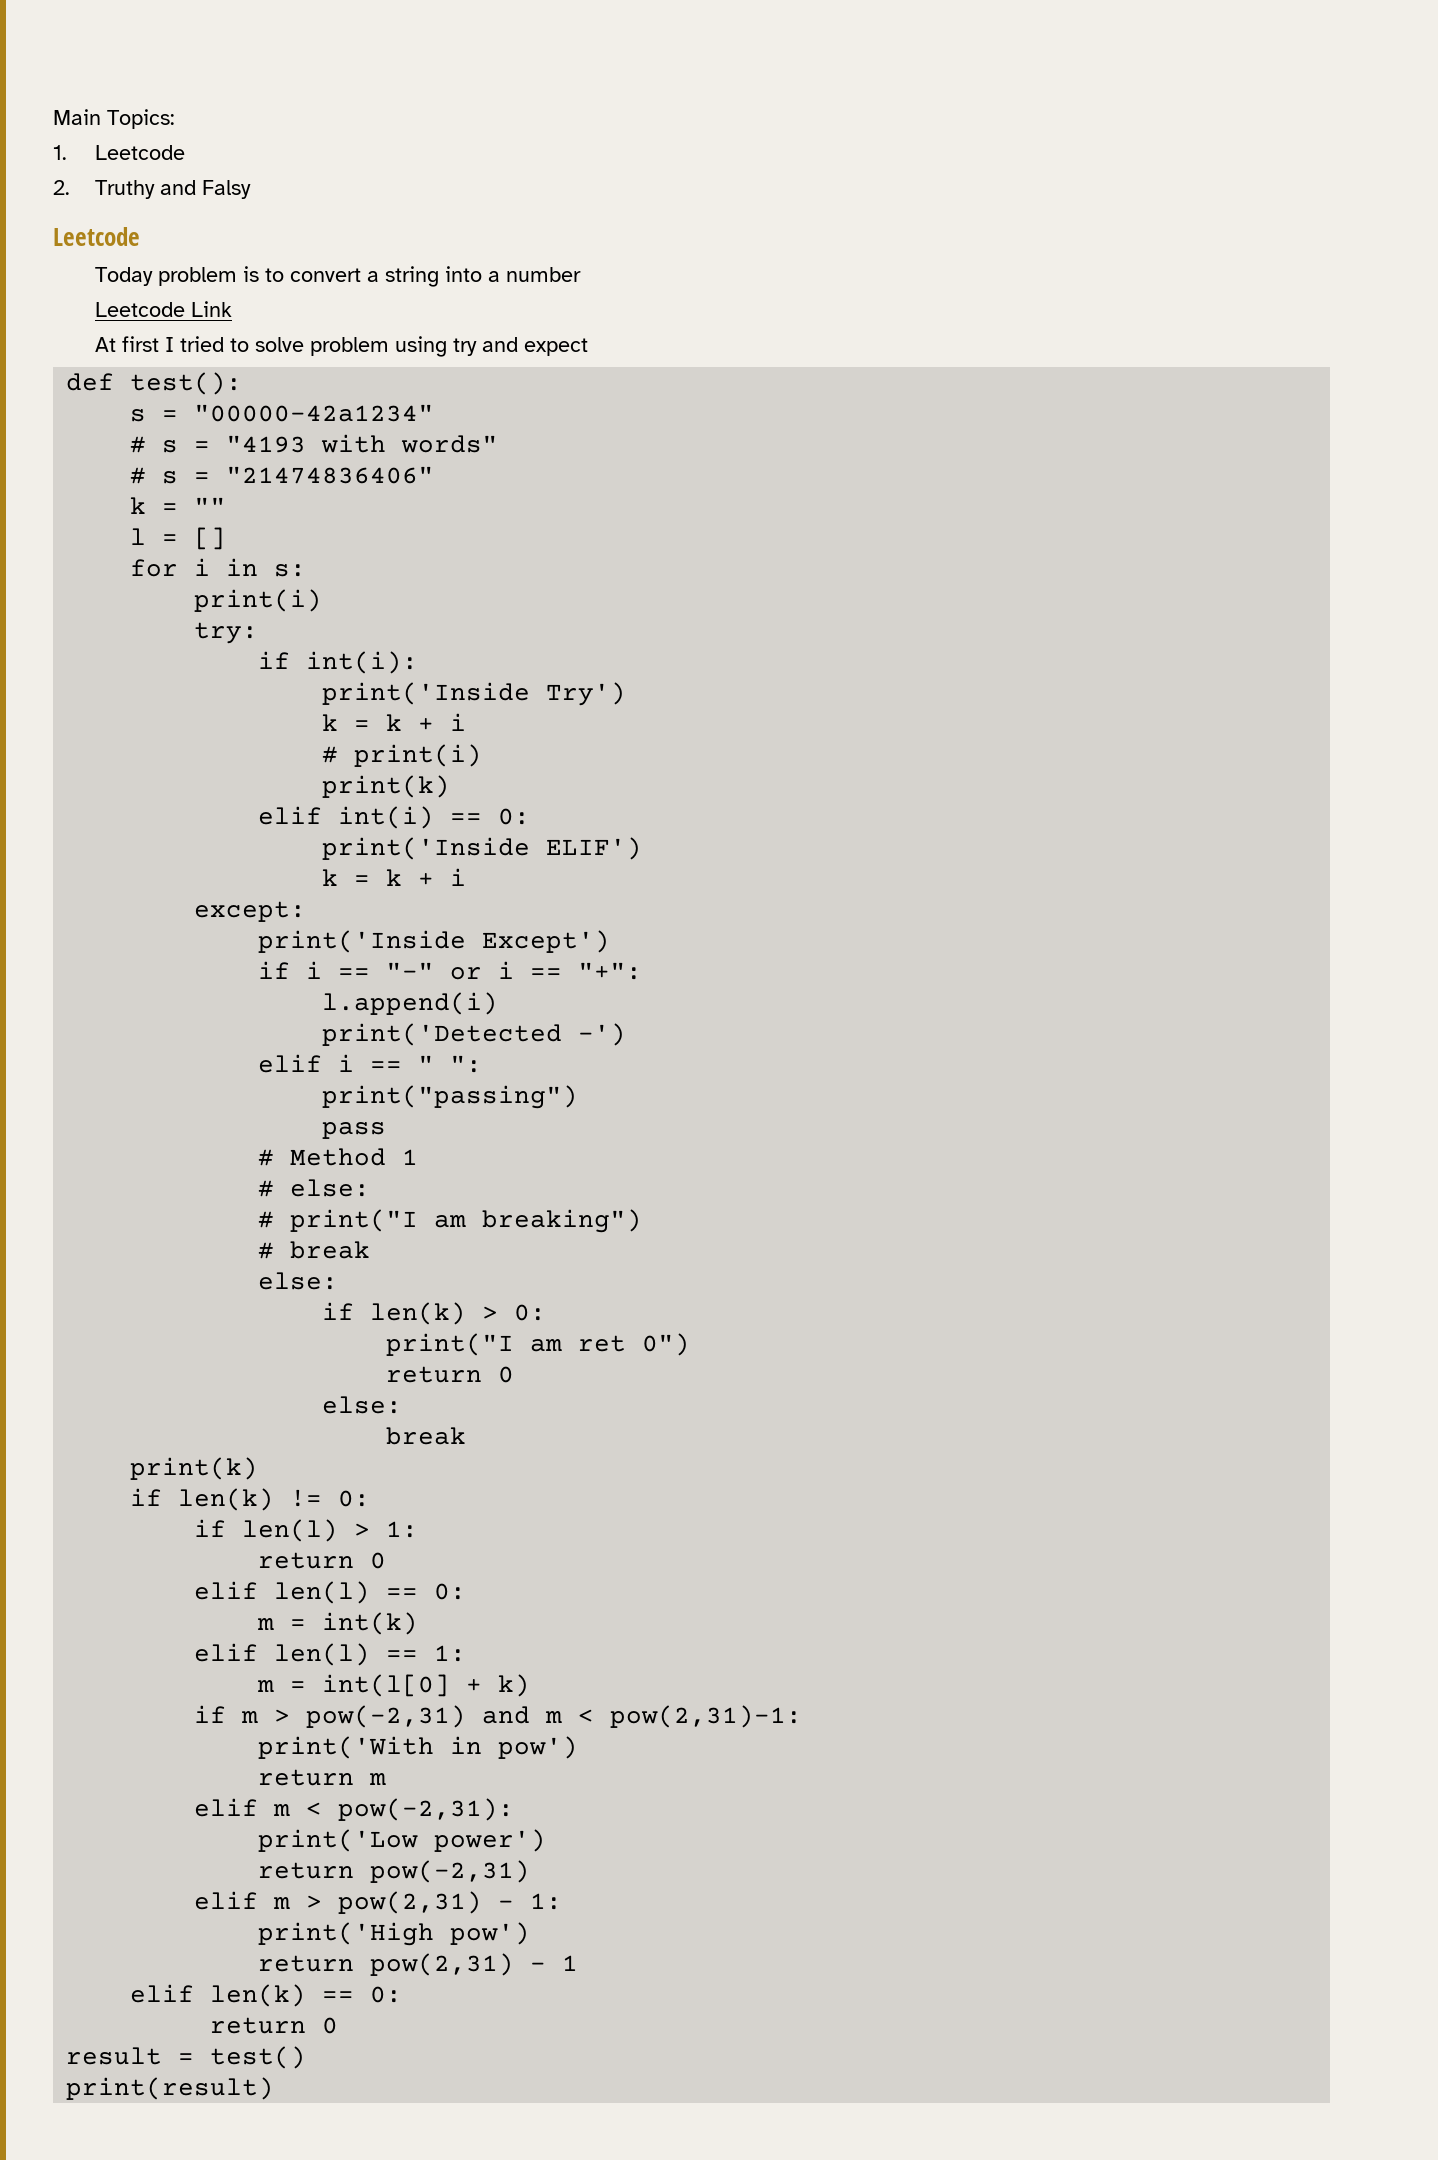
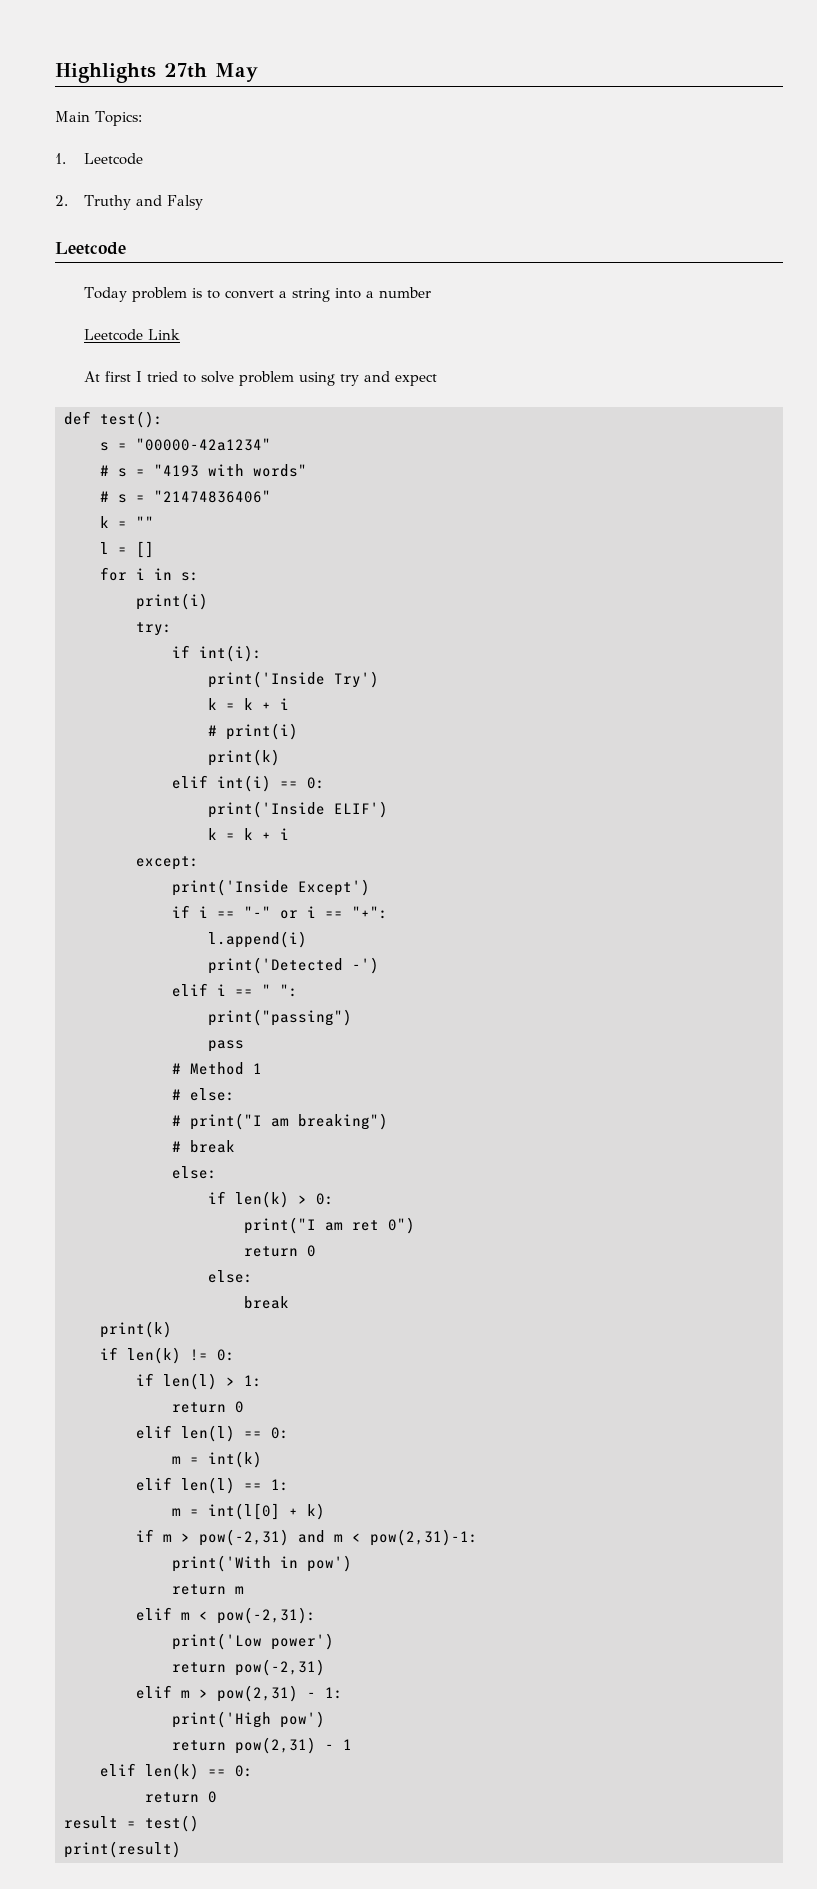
(53, 117) none -> [55,63,258,83] Highlights 27th May //

